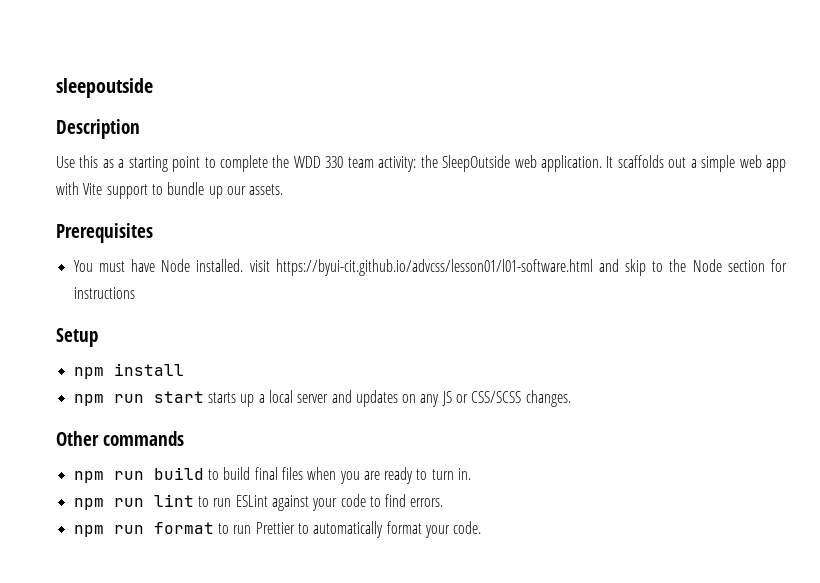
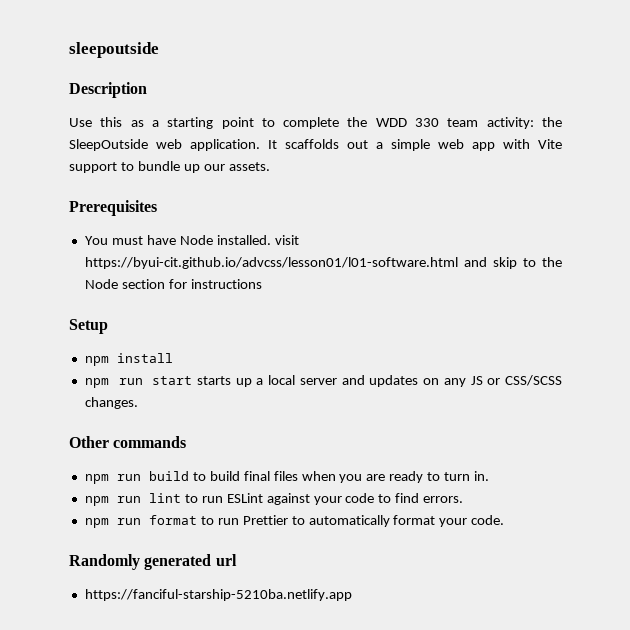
(482, 527) none -> [69,554,237,570] [84,589,352,601] // Randomly generated url // https://fanciful-starship-5210ba.netlify.app

